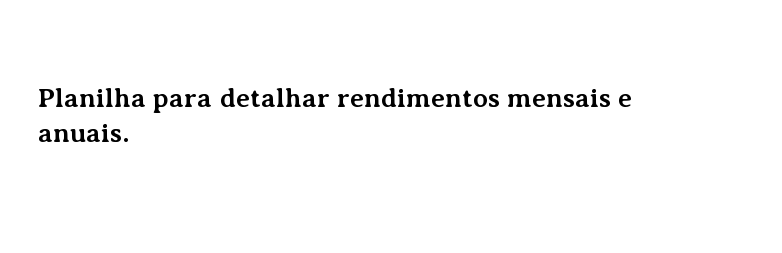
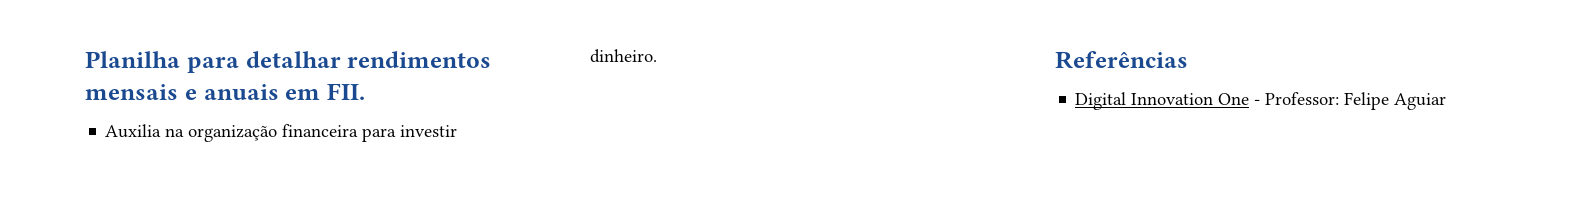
[38,124,130,142] anuais. -> [203,83,365,100] [105,124,458,142] [590,49,658,63] [1055,51,1188,69] [1075,92,1447,110] anuais em FII. // Auxilia na organização financeira para investir dinheiro. // Referências // Digital Innovation One - Professor: Felipe Aguiar

